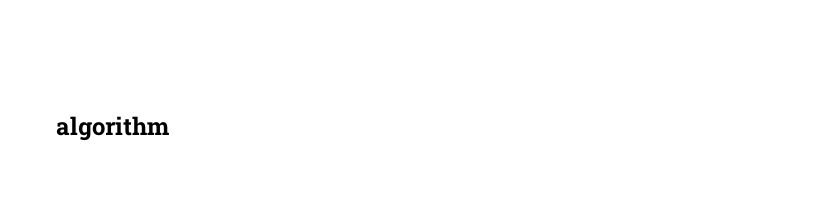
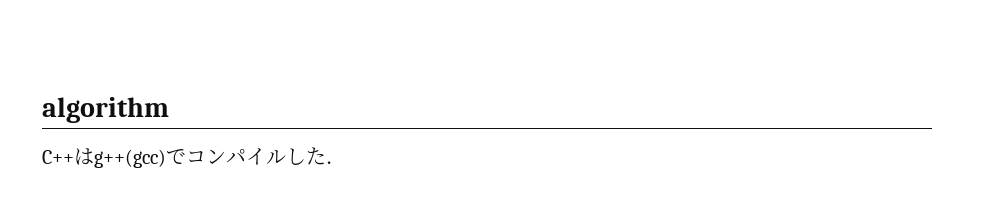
(169, 128) none -> [42,147,346,168] // C++はg++(gcc)でコンパイルした．

